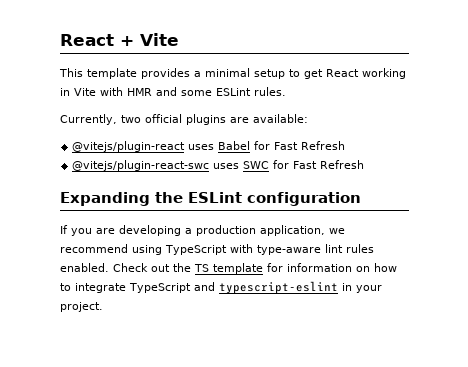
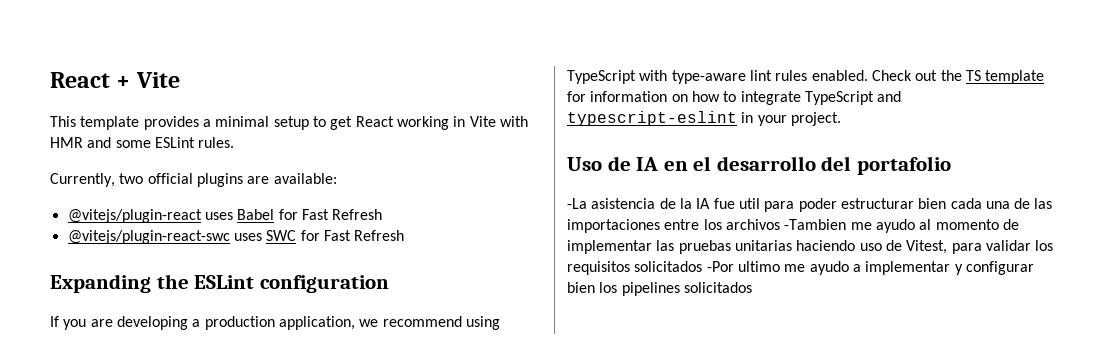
(103, 307) none -> [567,156,951,175] [567,198,1053,212] [567,219,1019,233] [567,240,1054,254] [567,261,1034,275] [567,282,752,296] // Uso de IA en el desarrollo del portafolio // -La asistencia de la IA fue util para poder estructurar bien cada una de las importaciones entre los archivos -Tambien me ayudo al momento de implementar las pruebas unitarias haciendo uso de Vitest, para validar los requisitos solicitados -Por ultimo me ayudo a implementar y configurar bien los pipelines solicitados

